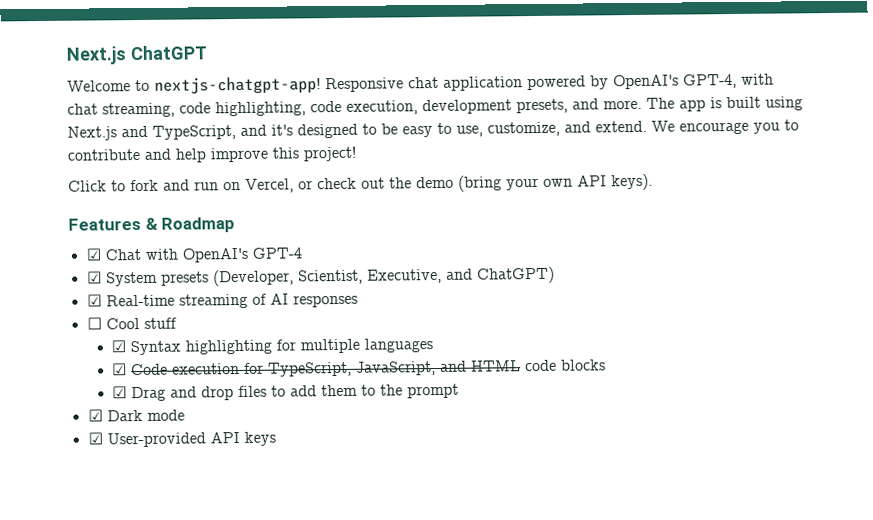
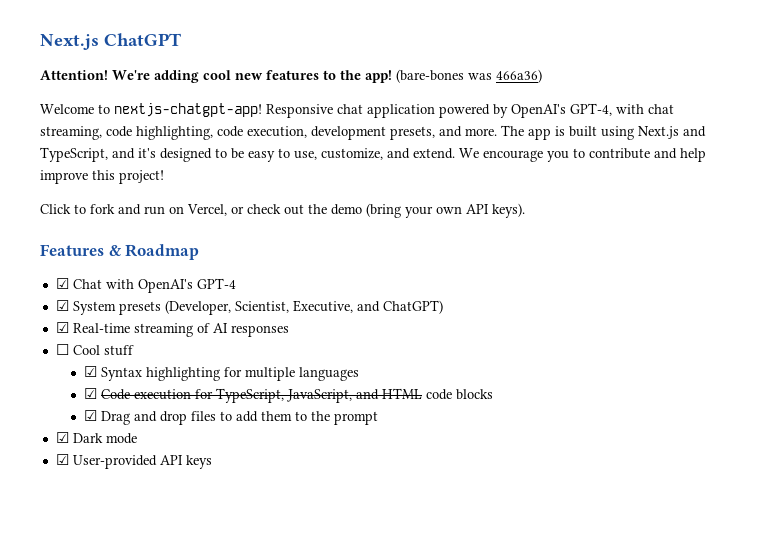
(207, 53) none -> [40,69,542,83] // Attention! We're adding cool new features to the app! (bare-bones was 466a36)

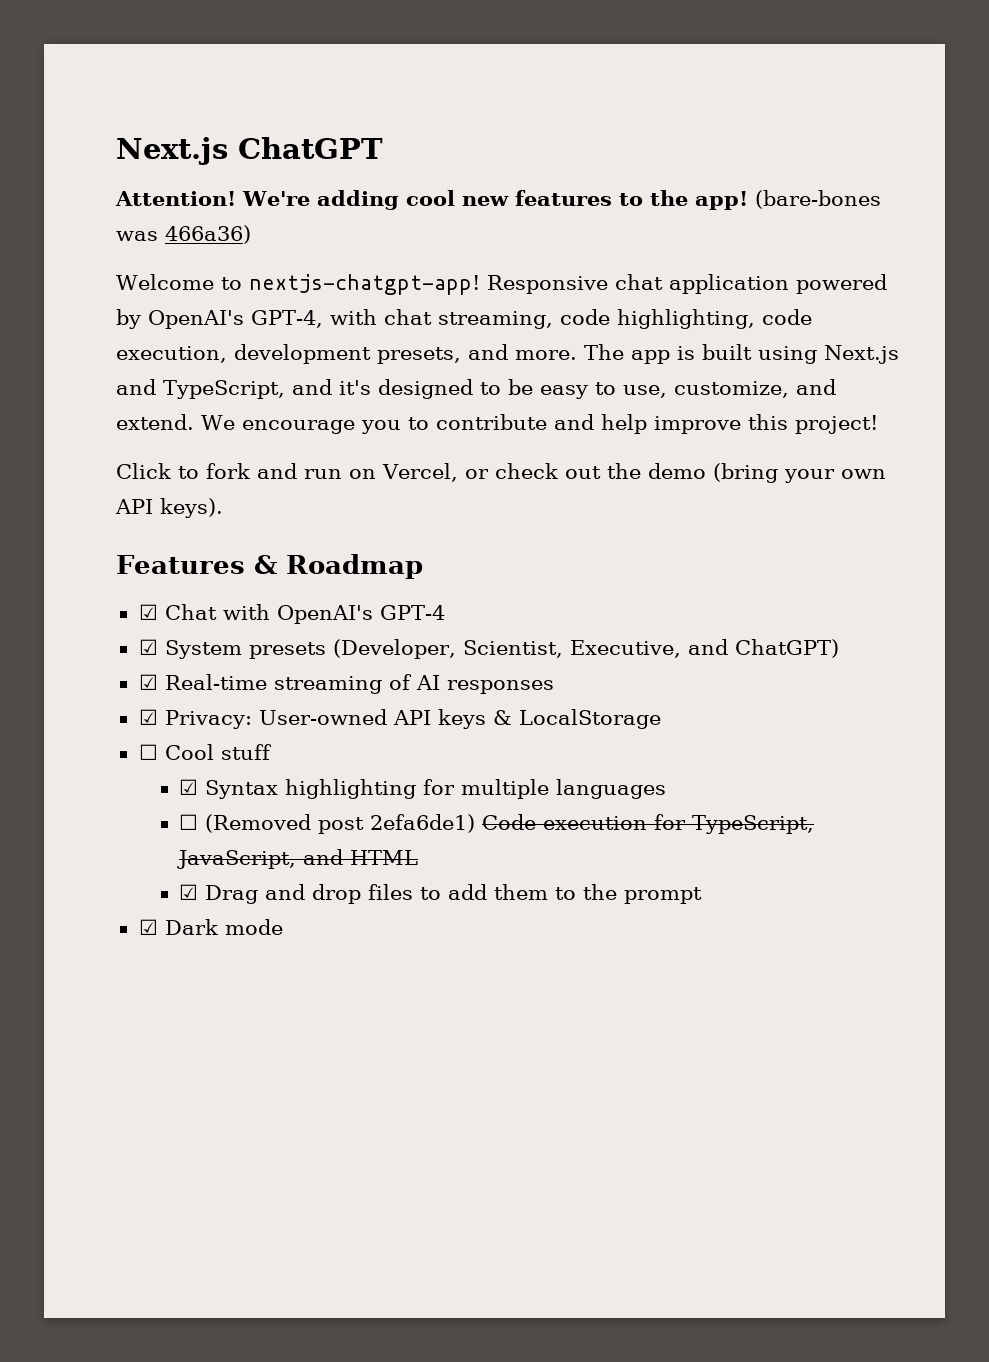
(289, 331) none -> [138,709,661,729] // ☑ Privacy: User-owned API keys & LocalStorage
[84,388,98,399] ☑ -> [179,814,476,834] ☐ (Removed post 2efa6de1)
[426,389,494,400] code blocks -> (419, 857) none
[55,454,212,469] // ☑ User-provided API keys -> (283, 927) none

